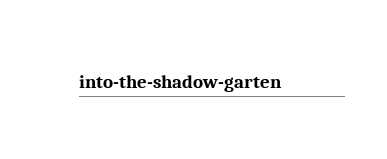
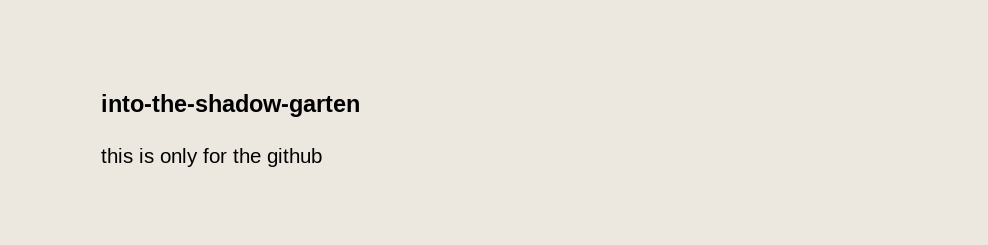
(282, 83) none -> [101,148,322,167] // this is only for the github

